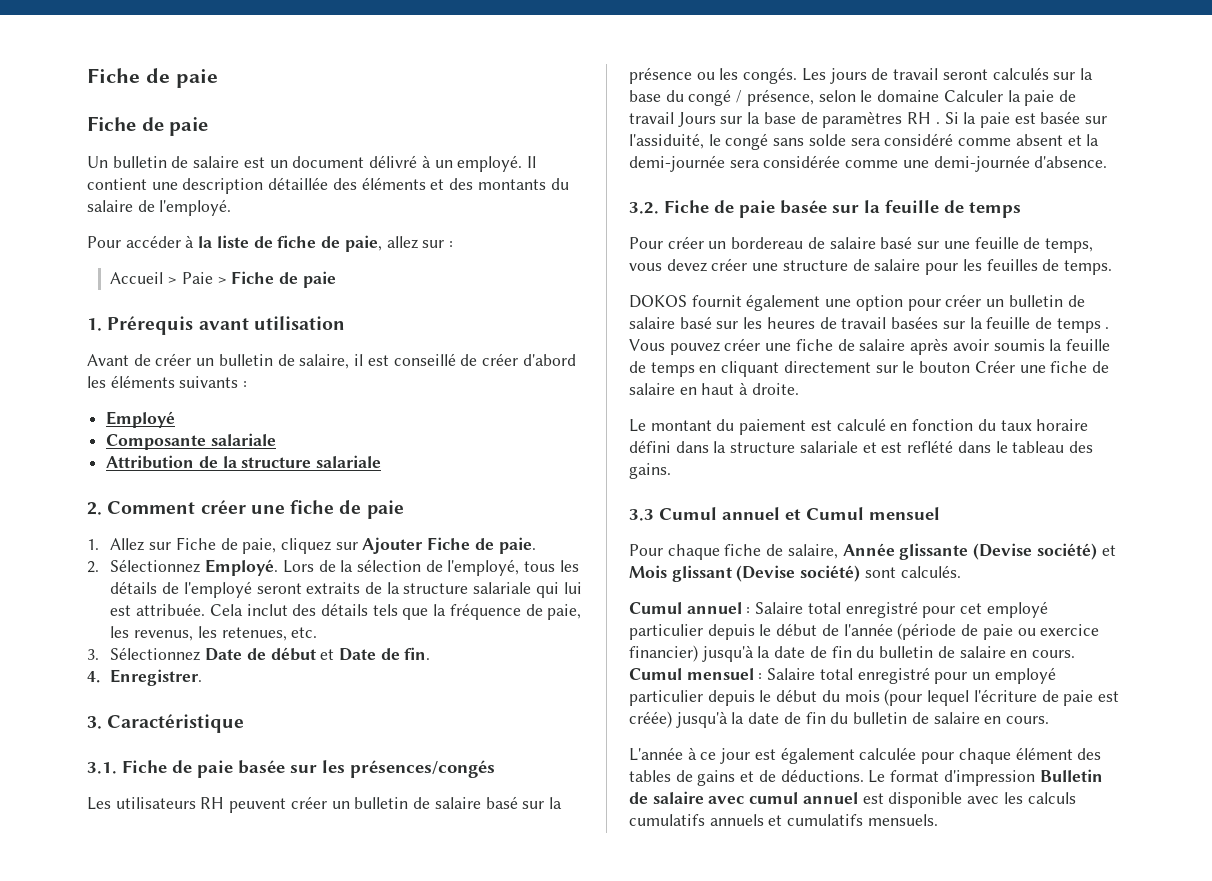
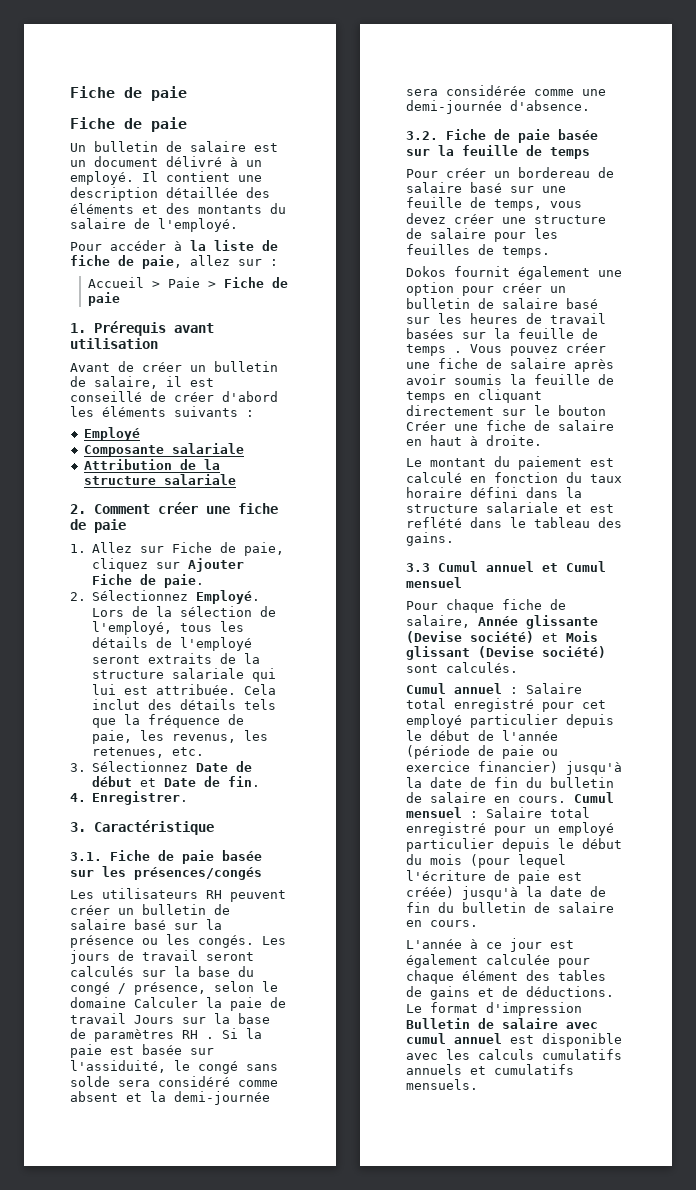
[629,295,687,308] DOKOS -> [406,266,446,277] Dokos

